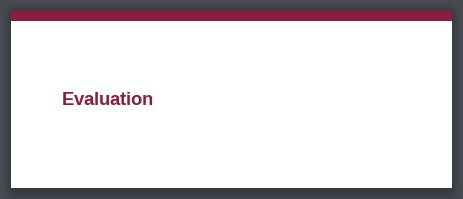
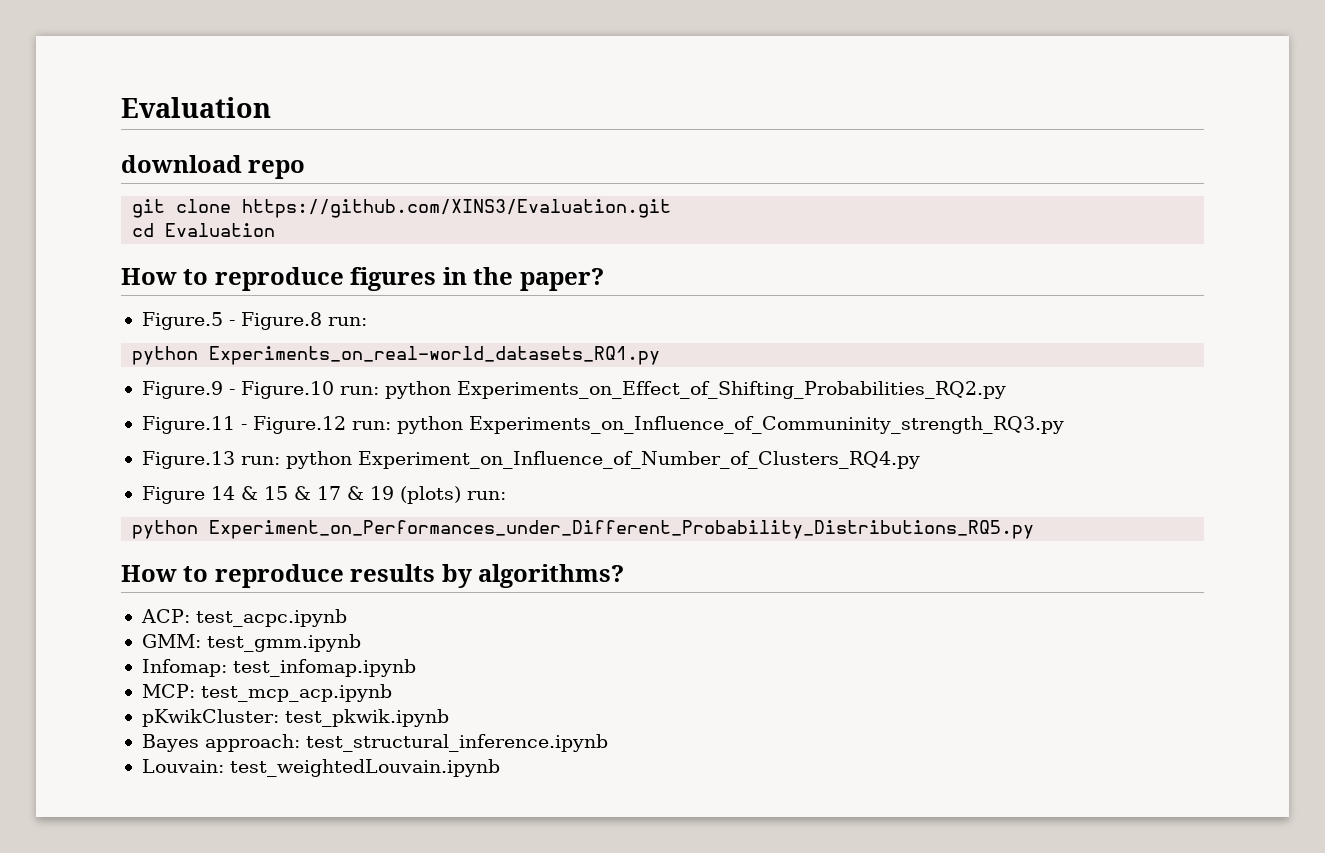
[62,92,153,105] Evaluation -> [121,97,271,118] [121,155,306,179] [132,199,672,218] [132,223,276,237] [121,267,604,291] [141,312,367,330] [132,346,661,365] [141,381,1006,399] [141,416,1064,434] [141,451,920,469] [141,486,506,504] [132,520,1035,539] [121,564,625,588] [140,609,347,627] [141,634,361,652] [141,659,416,677] [141,684,392,702] [141,709,449,727] [141,734,608,752] [141,759,500,777] Evaluation // download repo // git clone https://github.com/XINS3/Evaluation.git // cd Evaluation // How to reproduce figures in the paper? // Figure.5 - Figure.8 run: // python Experiments_on_real-world_datasets_RQ1.py // Figure.9 - Figure.10 run: python Experiments_on_Effect_of_Shifting_Probabilities_RQ2.py // Figure.11 - Figure.12 run: python Experiments_on_Influence_of_Communinity_strength_RQ3.py // Figure.13 run: python Experiment_on_Influence_of_Number_of_Clusters_RQ4.py // Figure 14 & 15 & 17 & 19 (plots) run: // python Experiment_on_Performances_under_Different_Probability_Distributions_RQ5.py // How to reproduce results by algorithms? // ACP: test_acpc.ipynb // GMM: test_gmm.ipynb // Infomap: test_infomap.ipynb // MCP: test_mcp_acp.ipynb // pKwikCluster: test_pkwik.ipynb // Bayes approach: test_structural_inference.ipynb // Louvain: test_weightedLouvain.ipynb

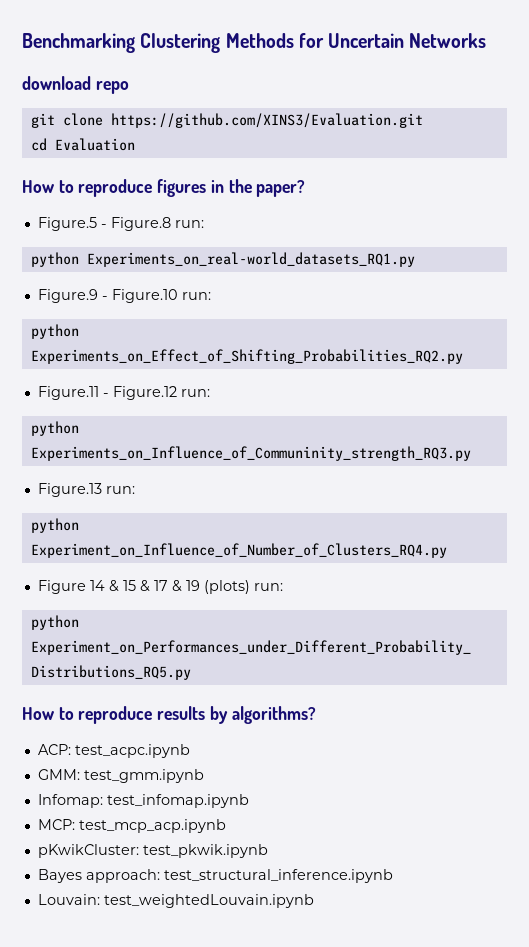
[121,97,271,118] Evaluation -> [22,33,487,53] Benchmarking Clustering Methods for Uncertain Networks
(379, 390) none -> (211, 296) //
(391, 425) none -> (210, 393) //
(280, 460) none -> (135, 490) //

